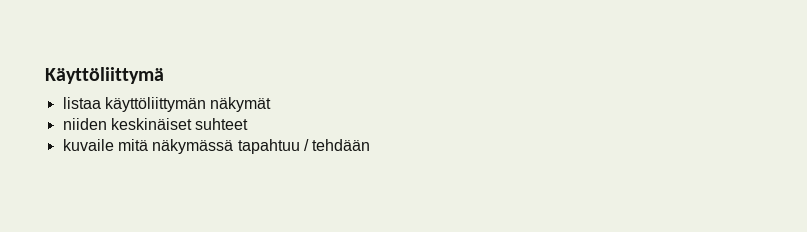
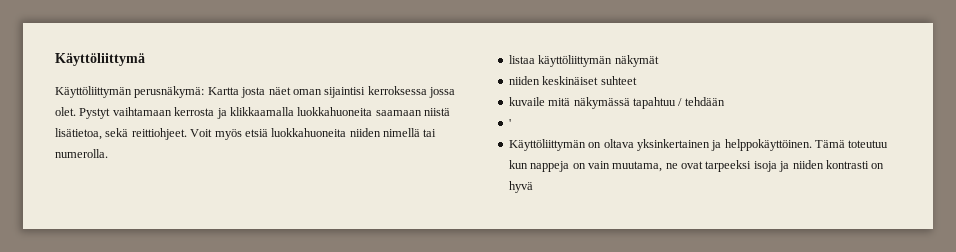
(164, 75) none -> [55,86,455,98] [55,107,450,119] [55,128,437,140] [55,149,108,158] // Käyttöliittymän perusnäkymä: Kartta josta näet oman sijaintisi kerroksessa jossa olet. Pystyt vaihtamaan kerrosta ja klikkaamalla luokkahuoneita saamaan niistä lisätietoa, sekä reittiohjeet. Voit myös etsiä luokkahuoneita niiden nimellä tai numerolla.
(371, 145) none -> [508,119,511,127] [508,139,889,151] [508,160,885,172] [508,181,533,193] // ' // Käyttöliittymän on oltava yksinkertainen ja helppokäyttöinen. Tämä toteutuu kun nappeja on vain muutama, ne ovat tarpeeksi isoja ja niiden kontrasti on hyvä

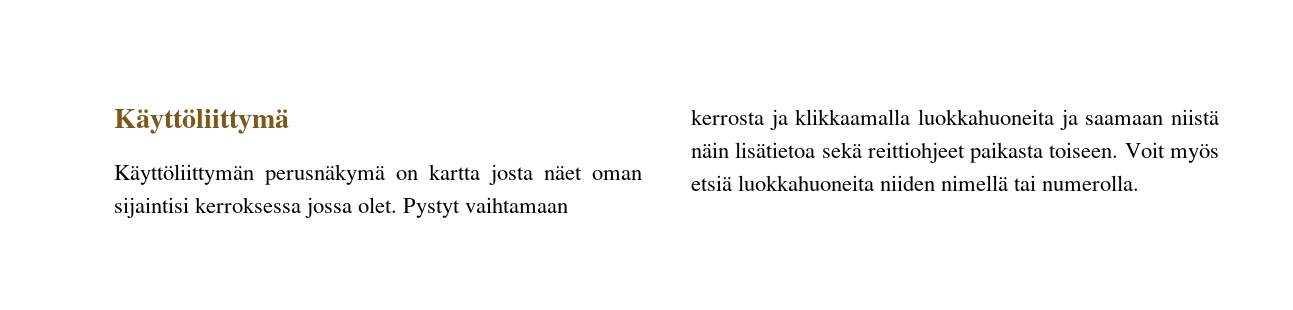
[134,86,239,98] perusnäkymä: Kartta -> [265,164,480,185] perusnäkymä on kartta
(373, 111) none -> [1059,109,1078,130] ja
[55,128,187,140] lisätietoa, sekä reittiohjeet. -> [691,142,1119,163] näin lisätietoa sekä reittiohjeet paikasta toiseen.
[508,55,659,67] [508,76,637,85] [508,97,725,109] [508,119,511,127] [508,139,889,151] [508,160,885,172] [508,181,533,193] // listaa käyttöliittymän näkymät // niiden keskinäiset suhteet // kuvaile mitä näkymässä tapahtuu / tehdään // ' // Käyttöliittymän on oltava yksinkertainen ja helppokäyttöinen. Tämä toteutuu kun nappeja on vain muutama, ne ovat tarpeeksi isoja ja niiden kontrasti on hyvä -> (1140, 183) none

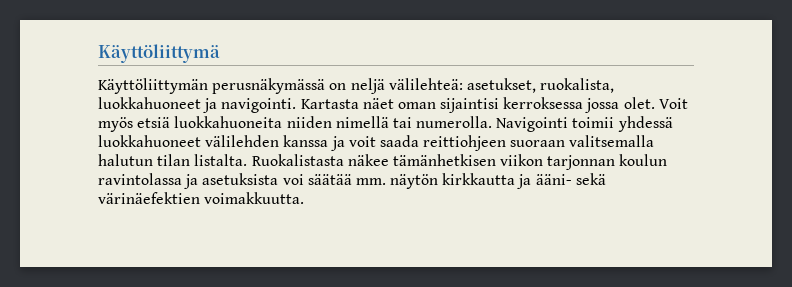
[265,164,533,185] perusnäkymä on kartta josta -> [212,78,615,94] [98,97,359,113] perusnäkymässä on neljä välilehteä: asetukset, ruokalista, luokkahuoneet ja navigointi. Kartasta
[403,197,569,218] [691,109,1219,130] [691,142,1119,163] Pystyt vaihtamaan kerrosta ja klikkaamalla luokkahuoneita ja saamaan niistä näin lisätietoa sekä reittiohjeet paikasta toiseen. -> (655, 103) none
(1140, 183) none -> [496,116,673,132] [98,135,655,151] [98,154,668,170] [98,173,606,189] [98,192,305,204] Navigointi toimii yhdessä luokkahuoneet välilehden kanssa ja voit saada reittiohjeen suoraan valitsemalla halutun tilan listalta. Ruokalistasta näkee tämänhetkisen viikon tarjonnan koulun ravintolassa ja asetuksista voi säätää mm. näytön kirkkautta ja ääni- sekä värinäefektien voimakkuutta.

